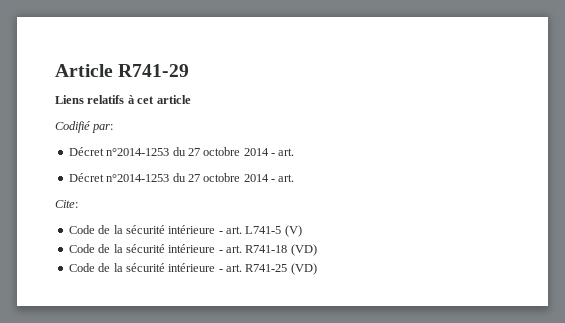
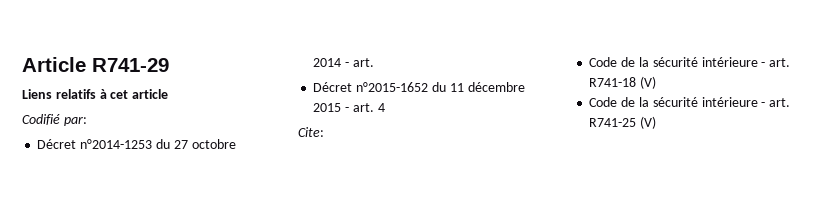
[106,173,295,182] n°2014-1253 du 27 octobre 2014 - art. -> [356,82,525,92] [313,103,385,112] n°2015-1652 du 11 décembre 2015 - art. 4
[245,225,302,237] [68,244,317,256] L741-5 (V) // Code de la sécurité intérieure - art. R741-18 (VD) -> [589,76,657,89] R741-18 (V)
[290,263,317,275] (VD) -> [640,116,657,129] (V)

